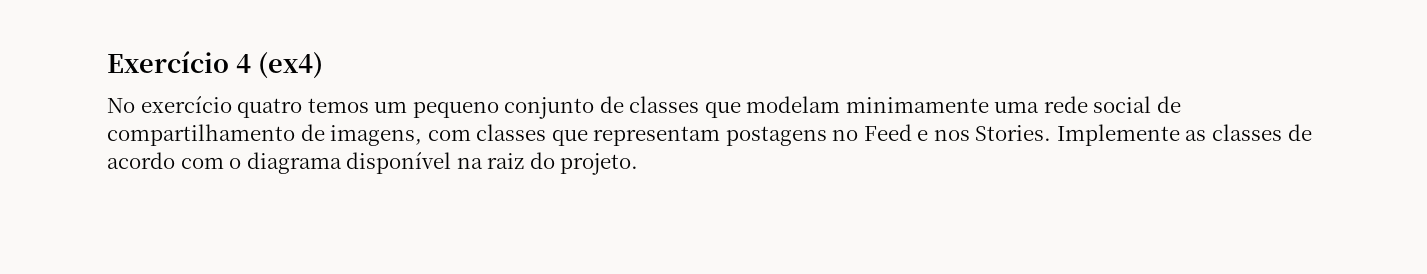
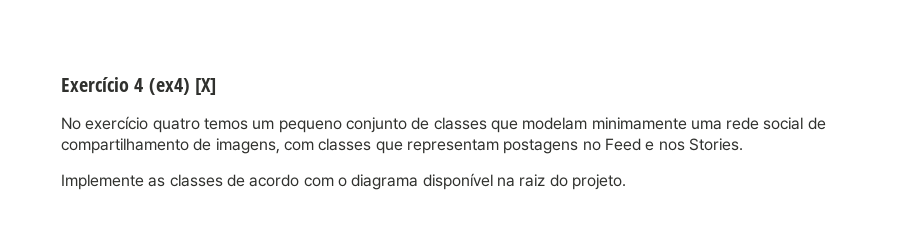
(323, 65) none -> [195,78,217,95] [X]
(1052, 133) none -> (743, 144) //

